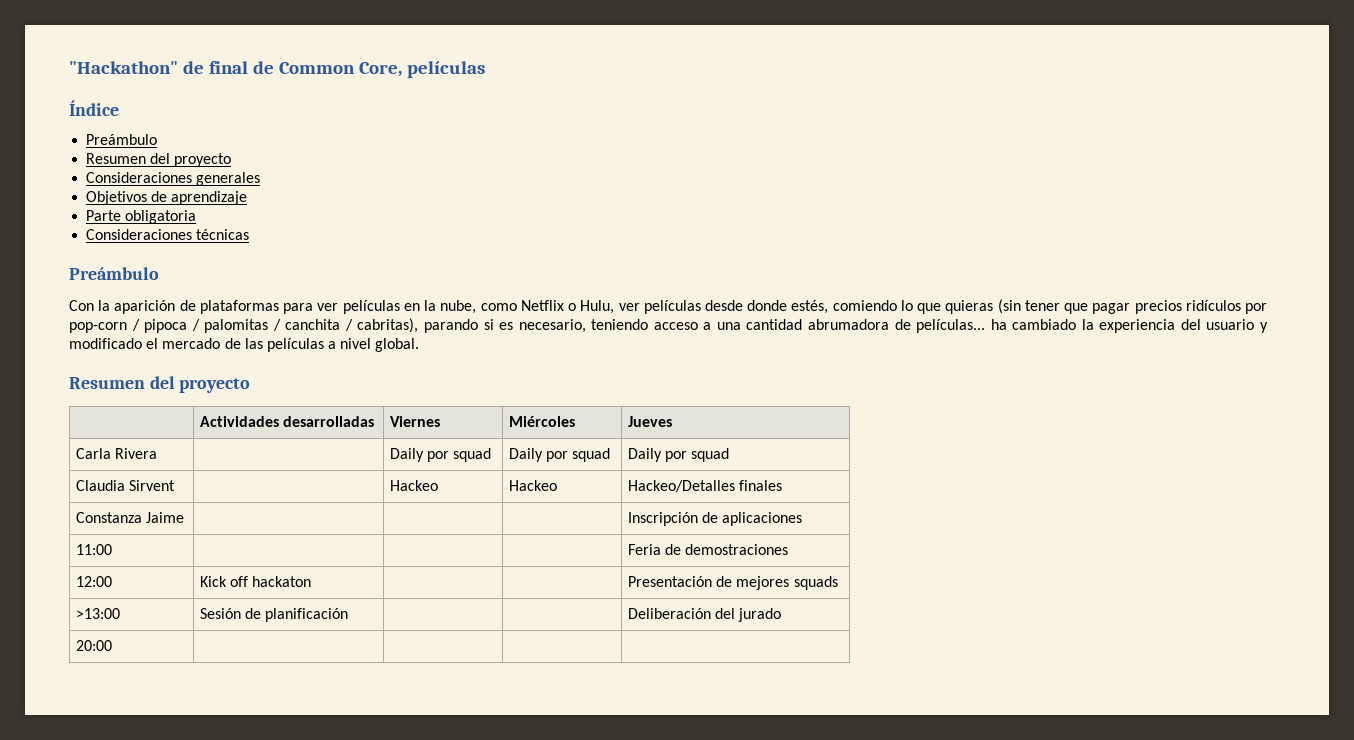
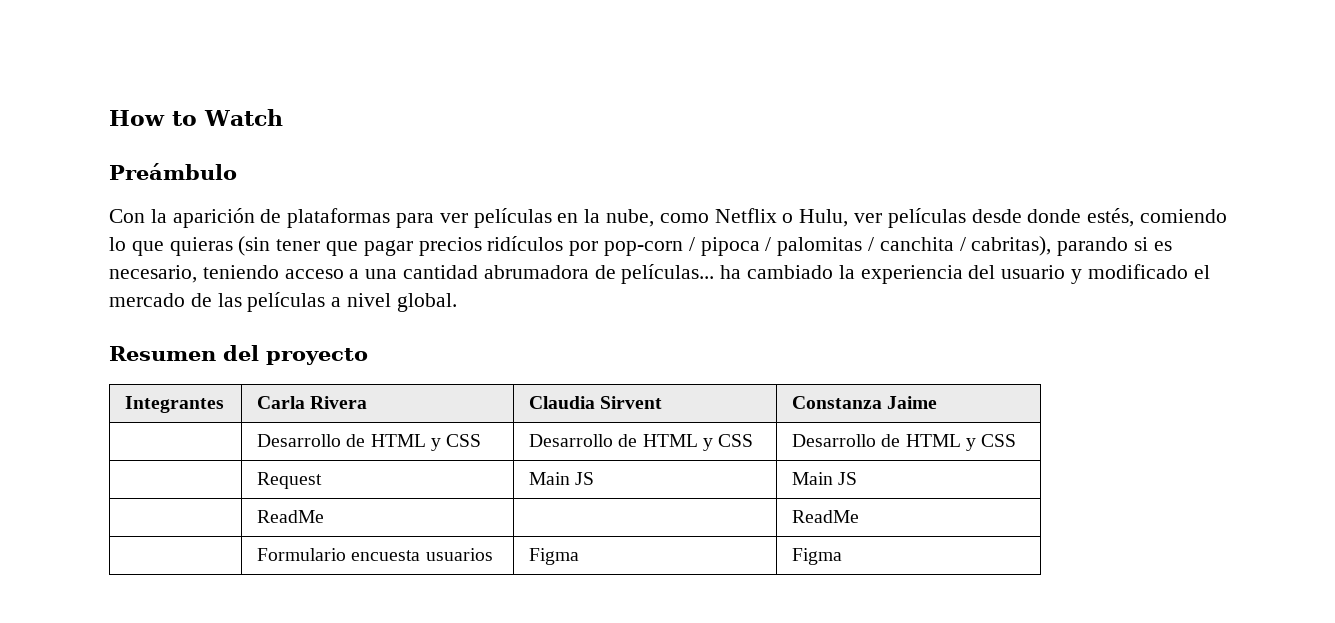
[69,61,485,78] [69,100,119,116] [86,134,158,145] [86,153,232,167] [86,172,261,186] [86,191,248,205] [86,210,197,224] [86,229,250,240] "Hackathon" de final de Common Core, películas // Índice // Preámbulo // Resumen del proyecto // Consideraciones generales // Objetivos de aprendizaje // Parte obligatoria // Consideraciones técnicas -> [109,109,283,126] How to Watch
[199,416,375,427] [389,416,440,427] [508,416,575,427] [627,416,672,427] [75,448,158,459] [389,448,492,462] [508,448,611,462] [627,448,730,462] [75,480,176,491] [389,480,438,491] [508,480,557,491] [627,480,783,492] [75,512,185,523] [627,512,803,526] [75,544,112,555] [627,544,789,555] [75,576,112,587] [199,576,312,587] [627,576,838,590] [75,608,120,619] [199,608,349,622] [627,608,782,622] [75,640,112,651] | Actividades desarrolladas | Viernes | Miércoles | Jueves // Carla Rivera | | Daily por squad | Daily por squad | Daily por squad // Claudia Sirvent | | Hackeo | Hackeo | Hackeo/Detalles finales // Constanza Jaime | | | | Inscripción de aplicaciones // 11:00 | | | | Feria de demostraciones // 12:00 | Kick off hackaton | | | Presentación de mejores squads // >13:00 | Sesión de planificación | | | Deliberación del jurado // 20:00 | | | | -> [125,396,225,413] [257,396,368,409] [529,396,663,409] [792,396,938,409] [257,434,482,451] [529,434,754,451] [792,434,1017,451] [257,472,323,489] [529,472,595,485] [792,472,858,485] [257,510,325,523] [792,510,860,523] [257,548,493,561] [529,548,580,565] [792,548,843,565] Integrantes | Carla Rivera | Claudia Sirvent | Constanza Jaime // | Desarrollo de HTML y CSS | Desarrollo de HTML y CSS | Desarrollo de HTML y CSS // | Request | Main JS | Main JS // | ReadMe | | ReadMe // | Formulario encuesta usuarios | Figma | Figma

